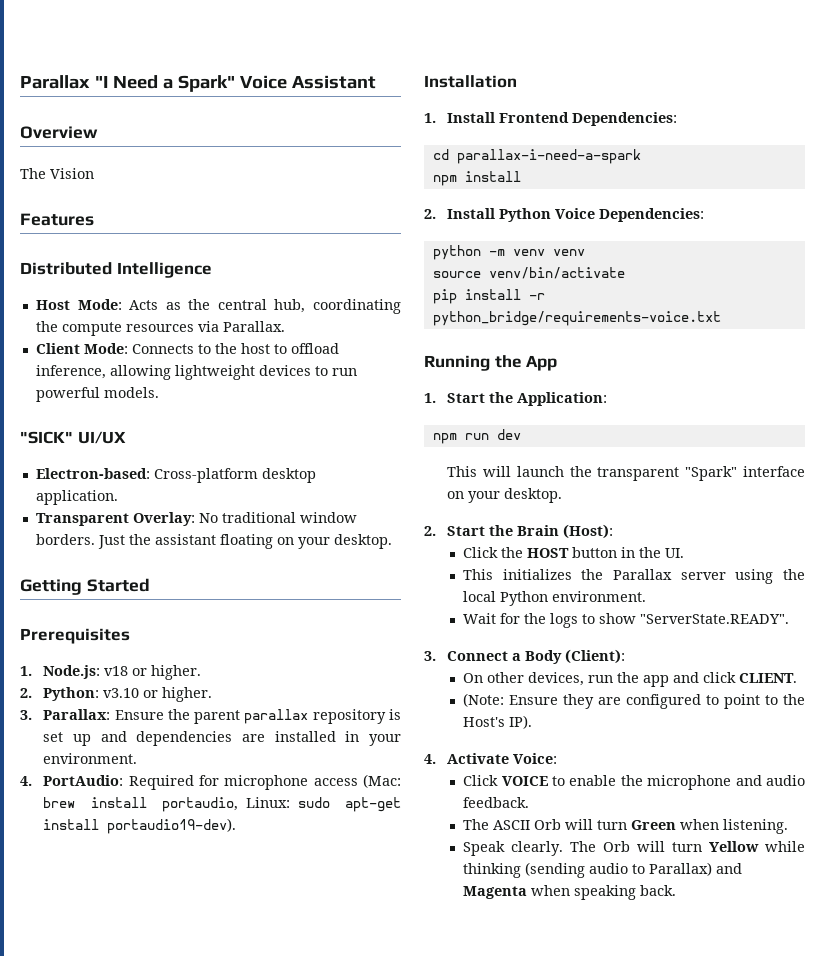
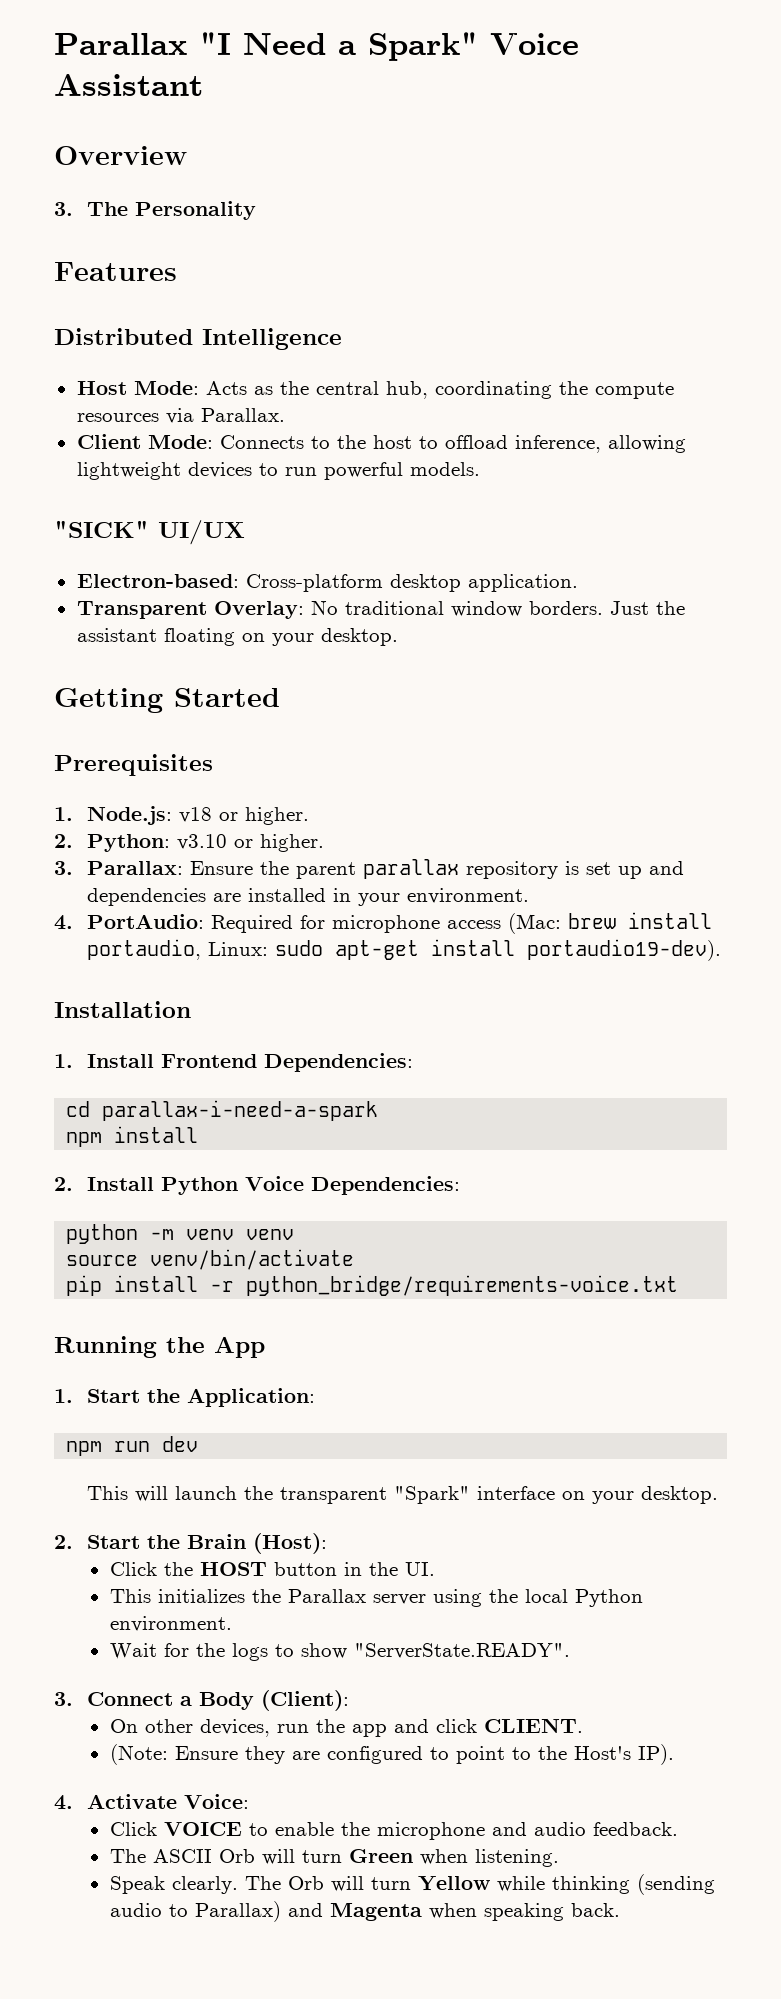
[20,168,94,179] The Vision -> [54,201,257,220] 3. The Personality

